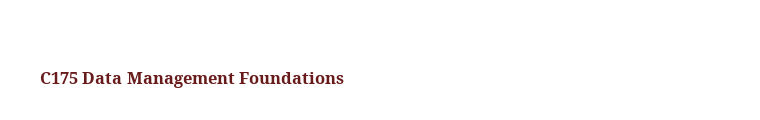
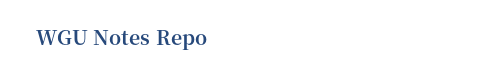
[40,72,345,88] C175 Data Management Foundations -> [36,30,207,50] WGU Notes Repo

